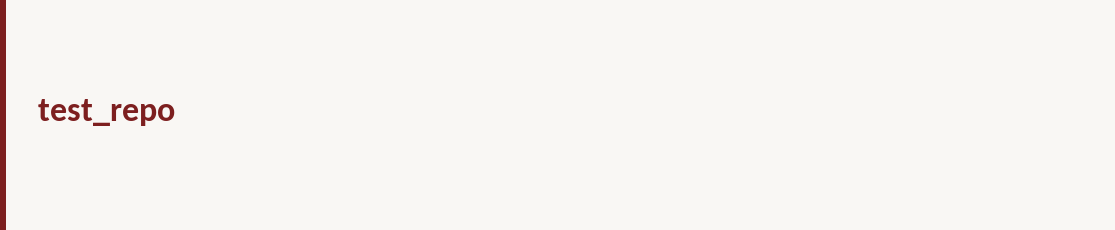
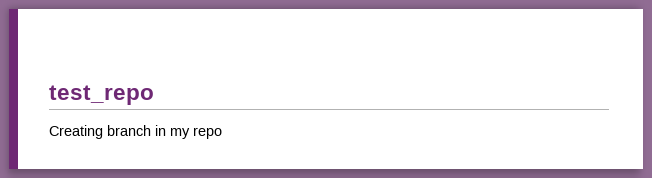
(175, 112) none -> [49,125,222,139] // Creating branch in my repo

